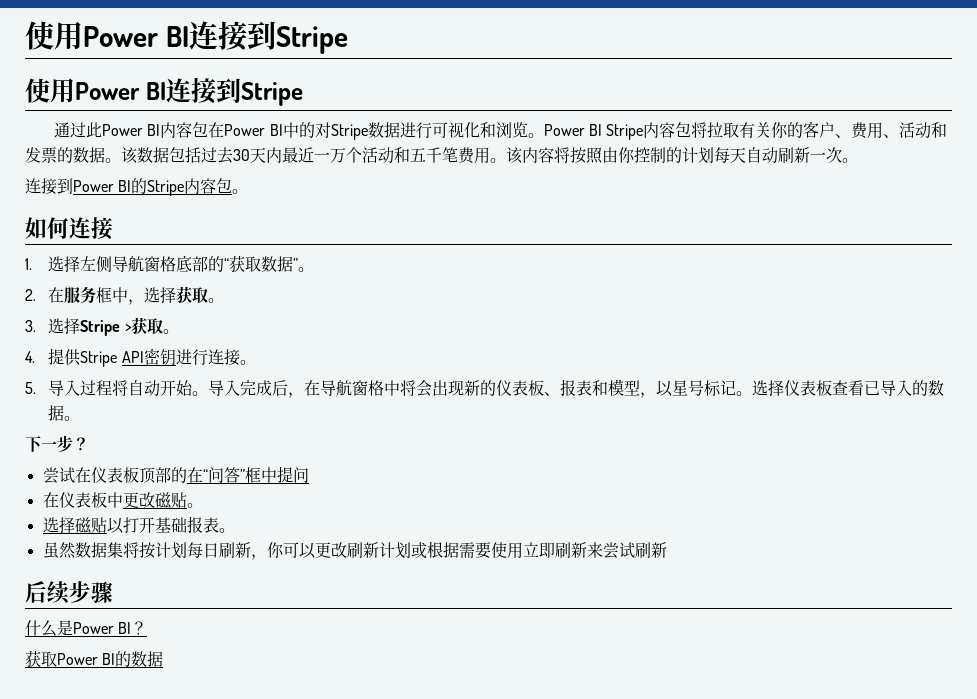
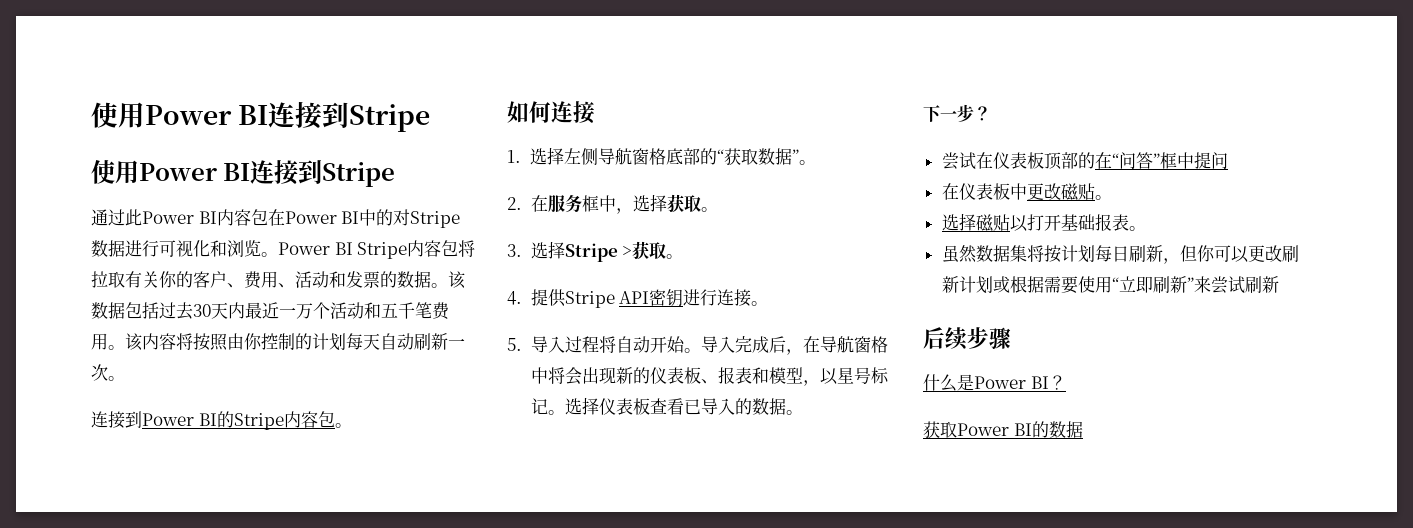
(267, 557) none -> [1179,245,1197,262] 但
(523, 550) none -> [1111,277,1119,291] “
(587, 550) none -> [1186,277,1194,291] ”

